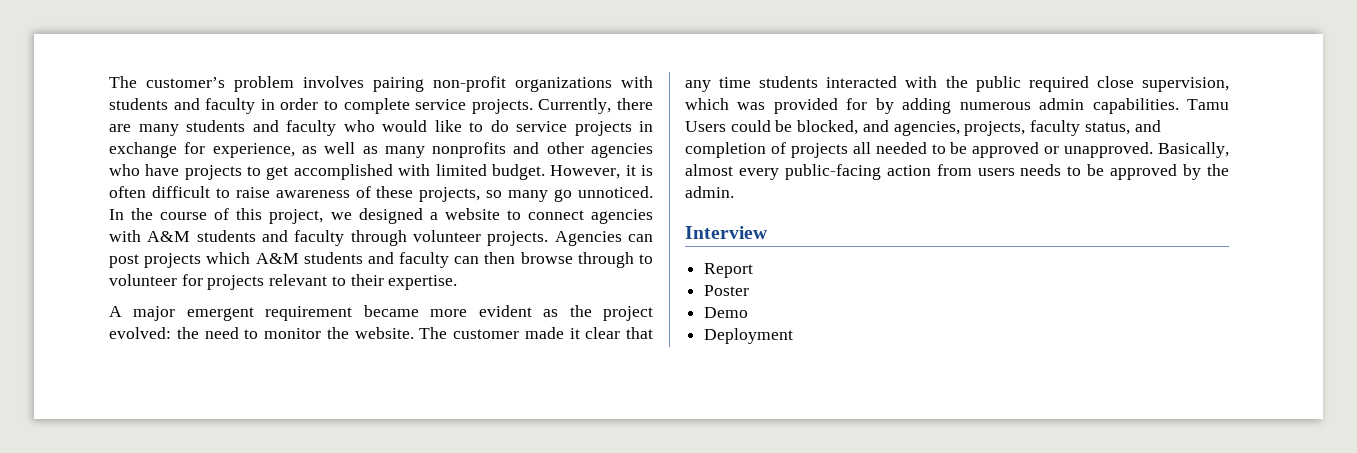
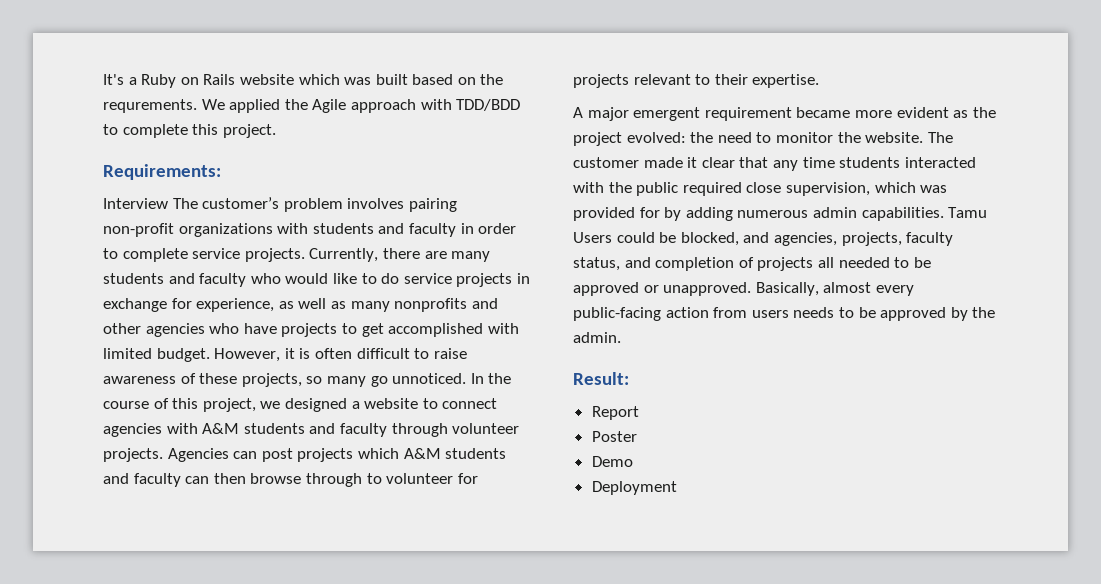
(109, 82) none -> [103,74,504,88] [103,99,521,113] [103,124,276,138] [103,164,221,180] [103,198,168,209] It's a Ruby on Rails website which was built based on the requrements. We applied the Agile approach with TDD/BDD to complete this project. // Requirements: // Interview
[685,226,767,239] Interview -> [573,372,629,385] Result:

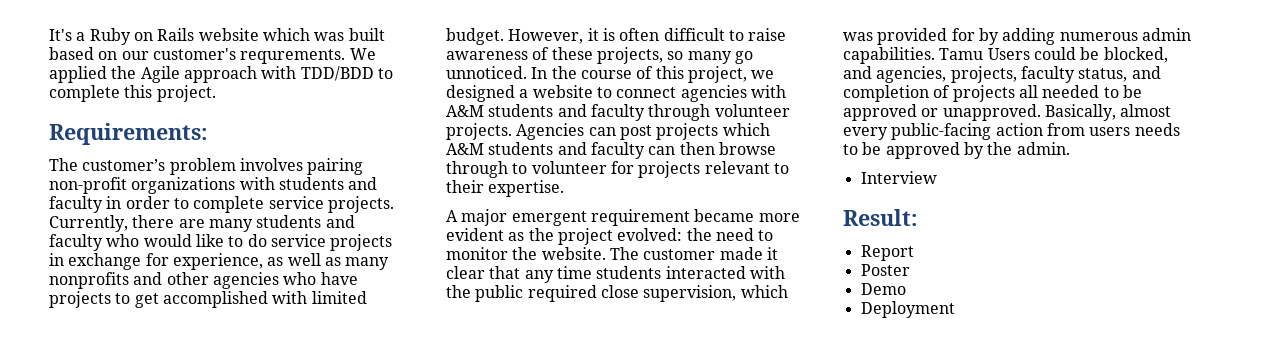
[480,74,504,85] the -> [121,48,236,60] our customer's
[103,198,168,209] Interview -> (208, 134) none
(621, 337) none -> [860,171,937,184] // Interview

